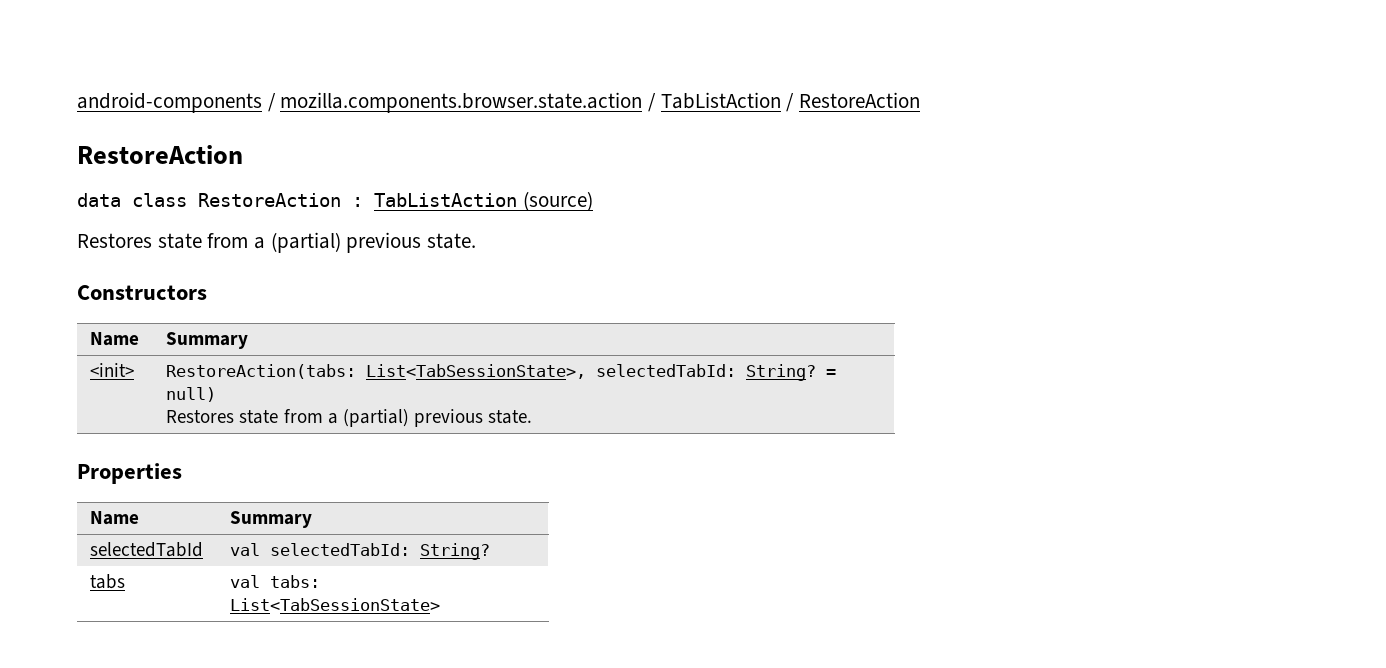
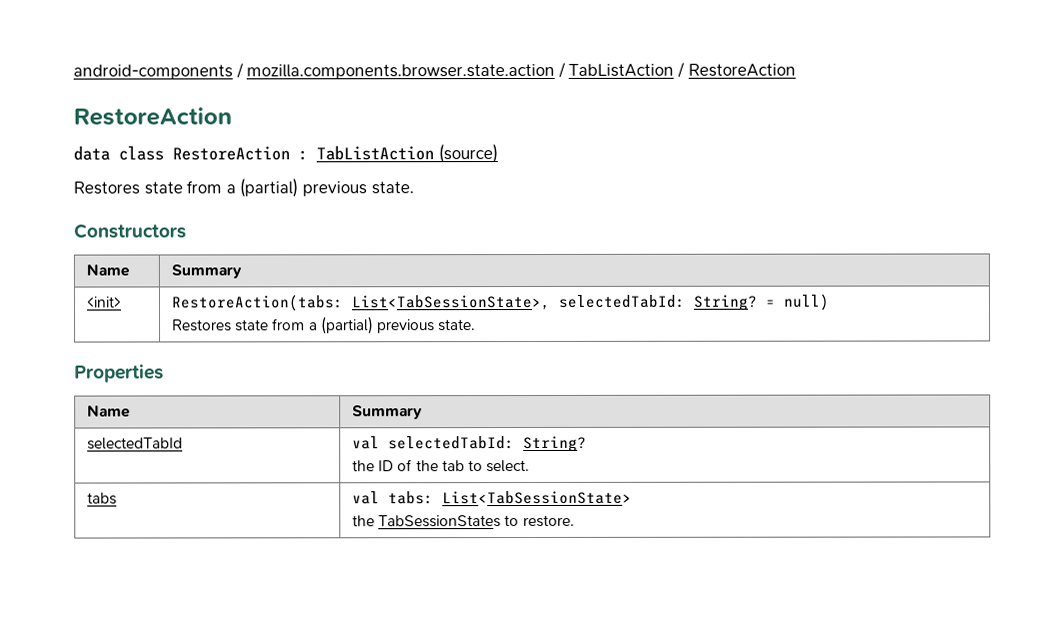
(491, 551) none -> [351,459,531,473] // the ID of the tab to select.
(441, 604) none -> [351,514,575,528] // the TabSessionStates to restore.

